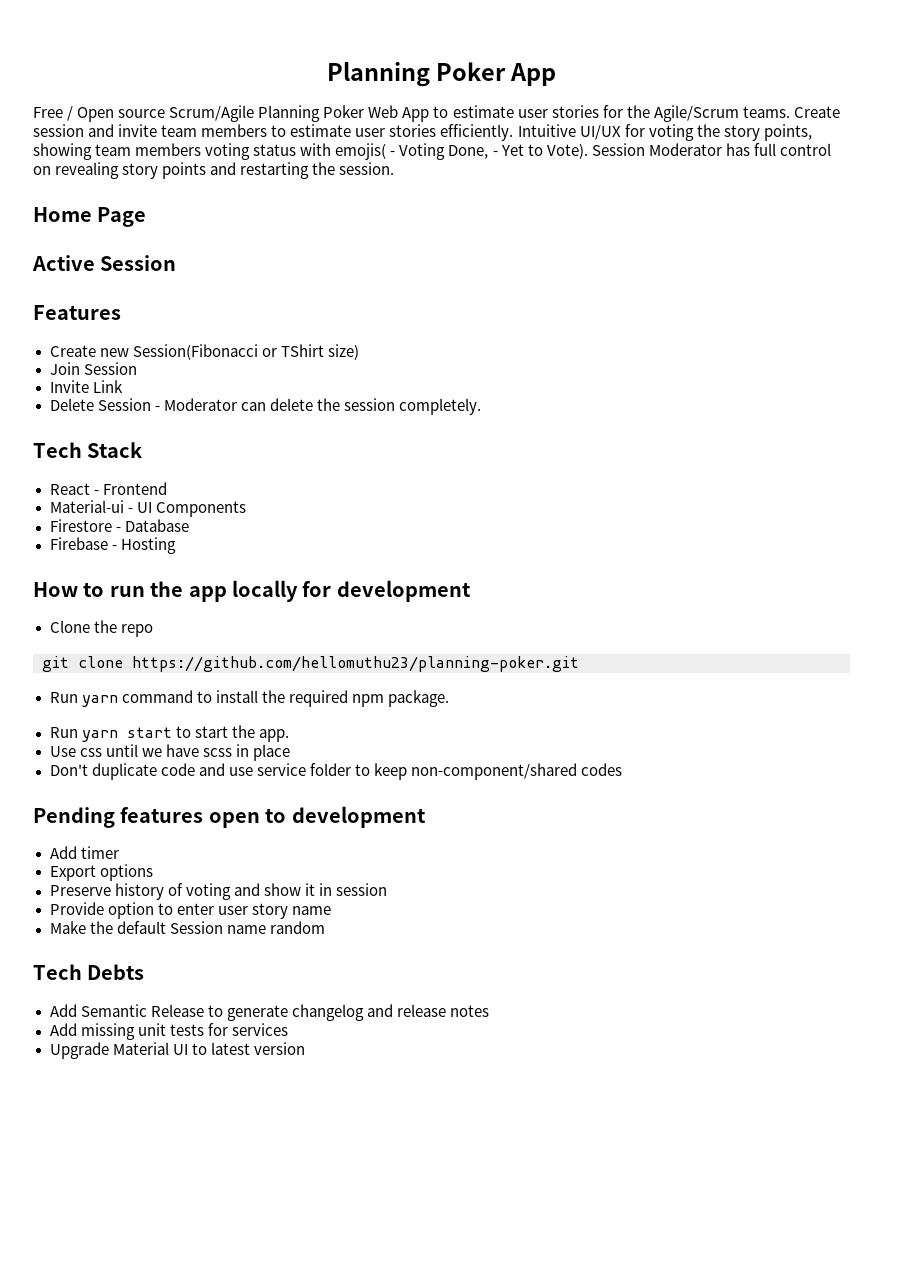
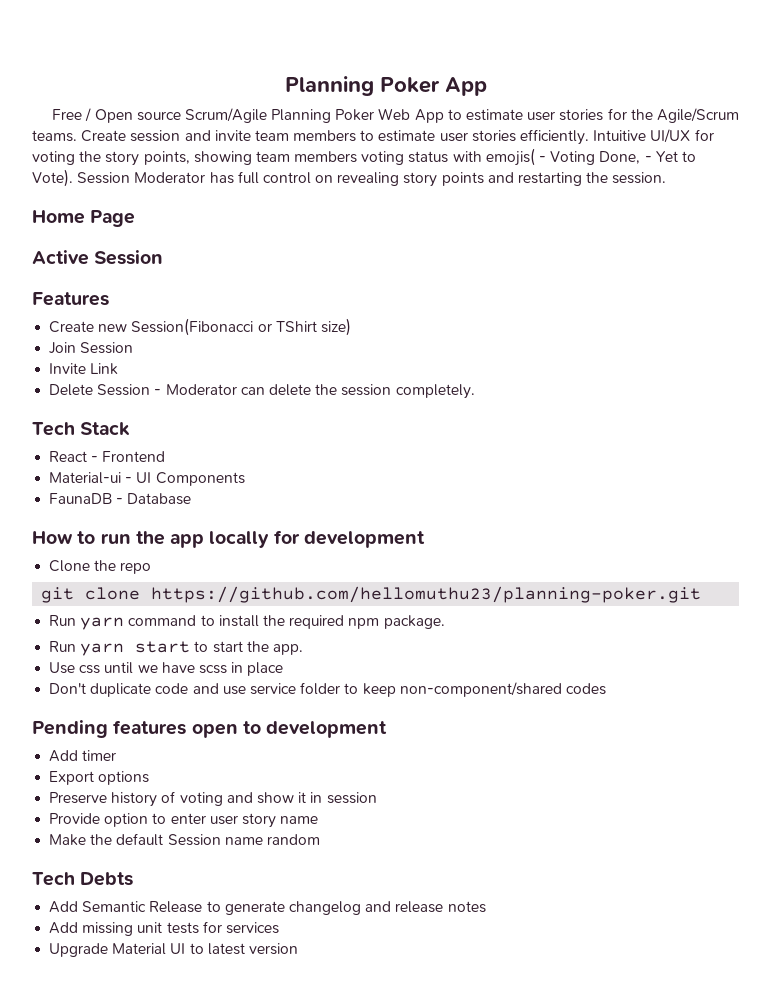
[49,519,112,532] Firestore -> [49,493,113,504] FaunaDB
[49,537,176,554] // Firebase - Hosting -> (192, 499) none

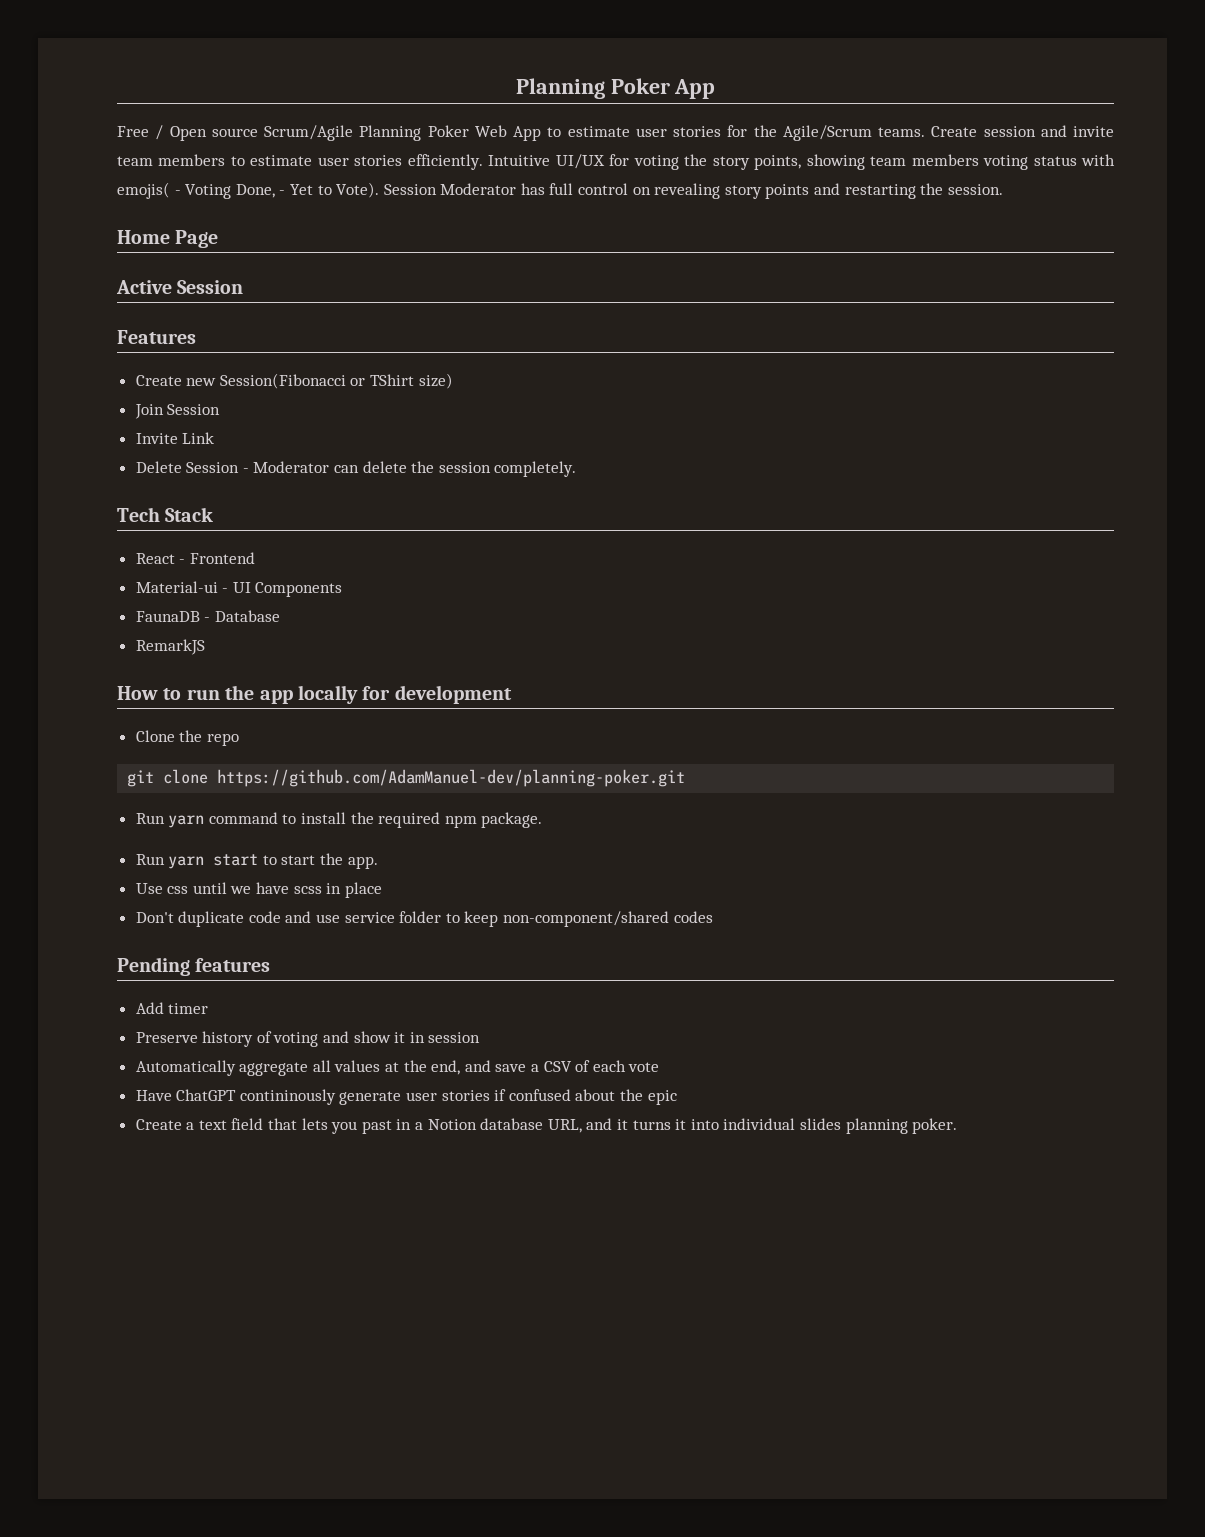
(192, 499) none -> [135,639,205,655] // RemarkJS
[151,586,702,603] https://github.com/hellomuthu23/planning-poker.git -> [217,769,686,787] https://github.com/AdamManuel-dev/planning-poker.git
[191,721,388,738] open to development -> (271, 965) none
[49,771,150,785] // Export options -> (209, 1008) none
[49,813,319,828] [49,833,320,846] [32,872,134,886] [49,901,486,915] [49,921,279,936] [49,943,298,957] Provide option to enter user story name // Make the default Session name random // Tech Debts // Add Semantic Release to generate changelog and release notes // Add missing unit tests for services // Upgrade Material UI to latest version -> [135,1060,660,1076] [135,1089,677,1105] [135,1118,958,1134] Automatically aggregate all values at the end, and save a CSV of each vote // Have ChatGPT contininously generate user stories if confused about the epic // Create a text field that lets you past in a Notion database URL, and it turns it into individual slides planning poker.

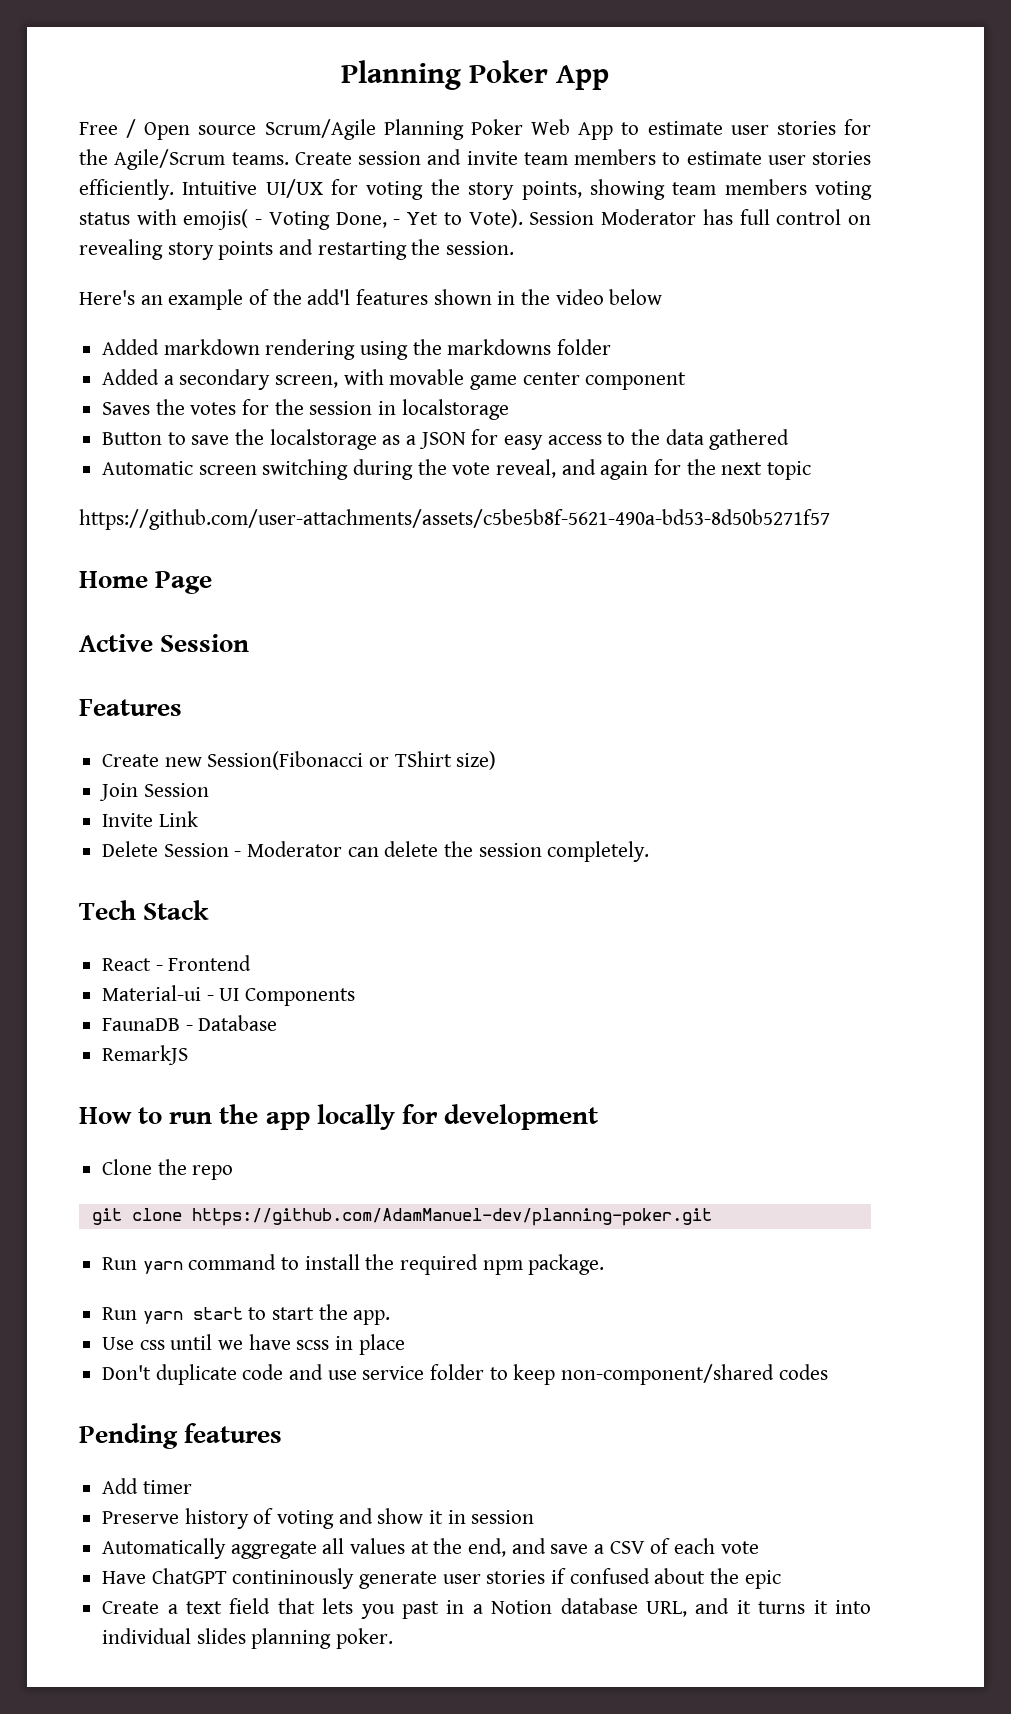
(1003, 189) none -> [79,289,663,310] [102,339,612,360] [102,369,687,390] [102,399,509,420] [102,429,790,450] [102,459,812,480] [79,509,830,530] // Here's an example of the add'l features shown in the video below // Added markdown rendering using the markdowns folder // Added a secondary screen, with movable game center component // Saves the votes for the session in localstorage // Button to save the localstorage as a JSON for easy access to the data gathered // Automatic screen switching during the vote reveal, and again for the next topic // https://github.com/user-attachments/assets/c5be5b8f-5621-490a-bd53-8d50b5271f57

